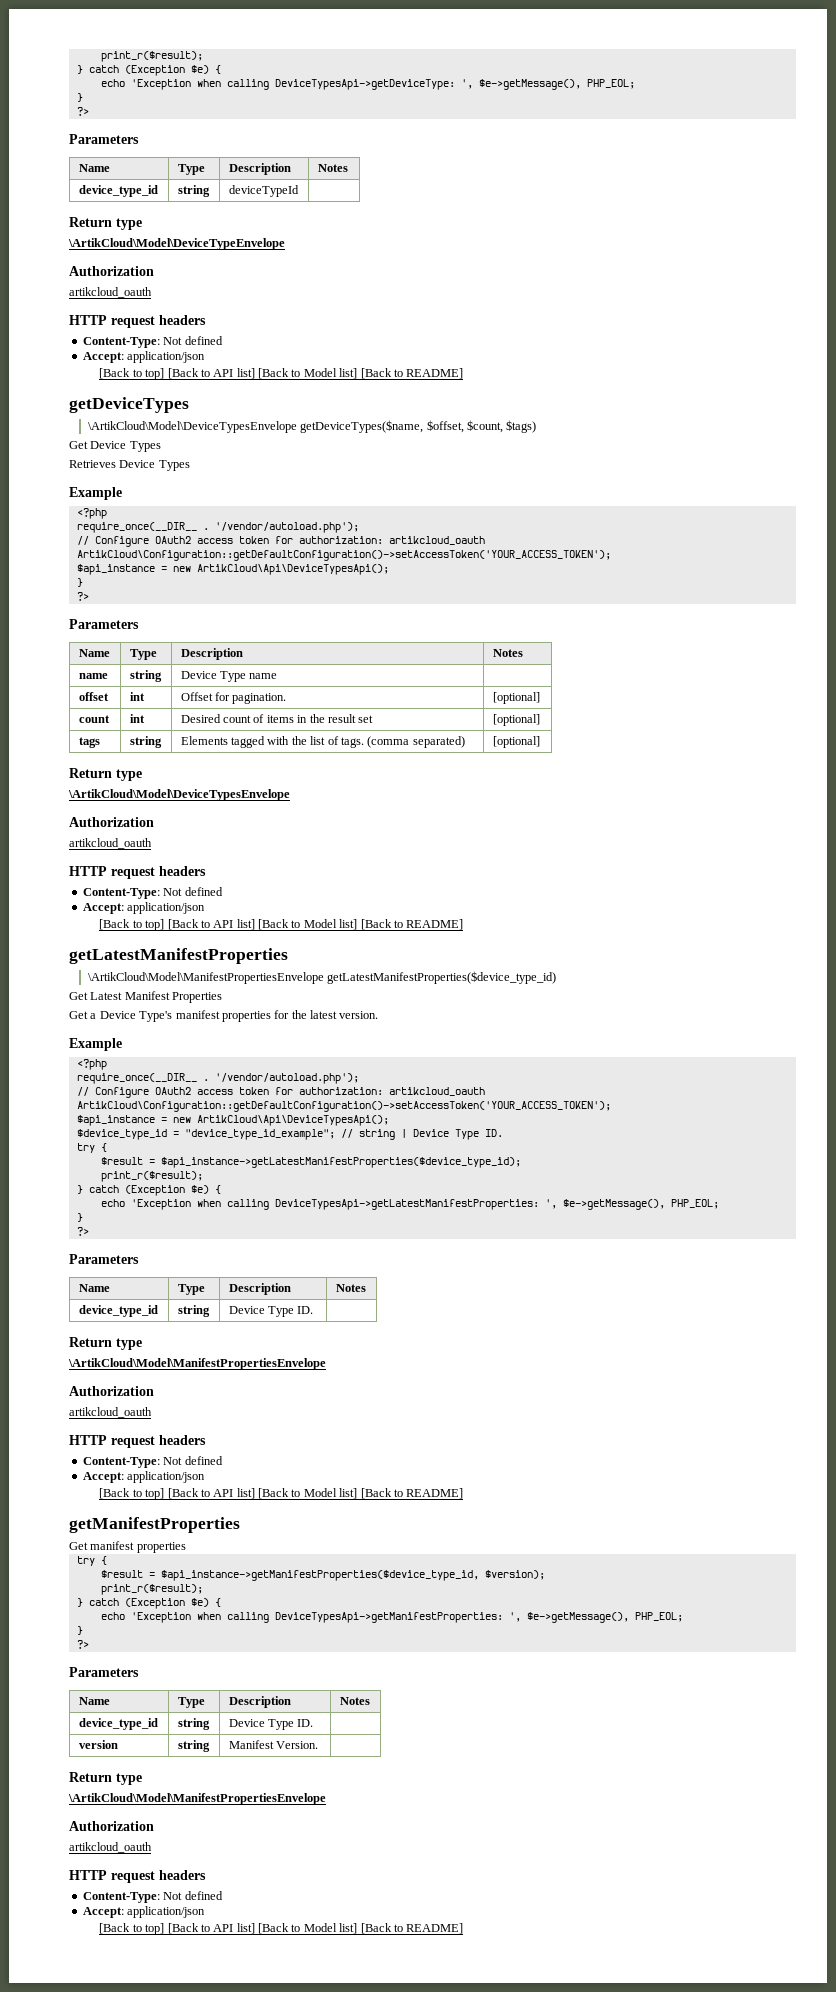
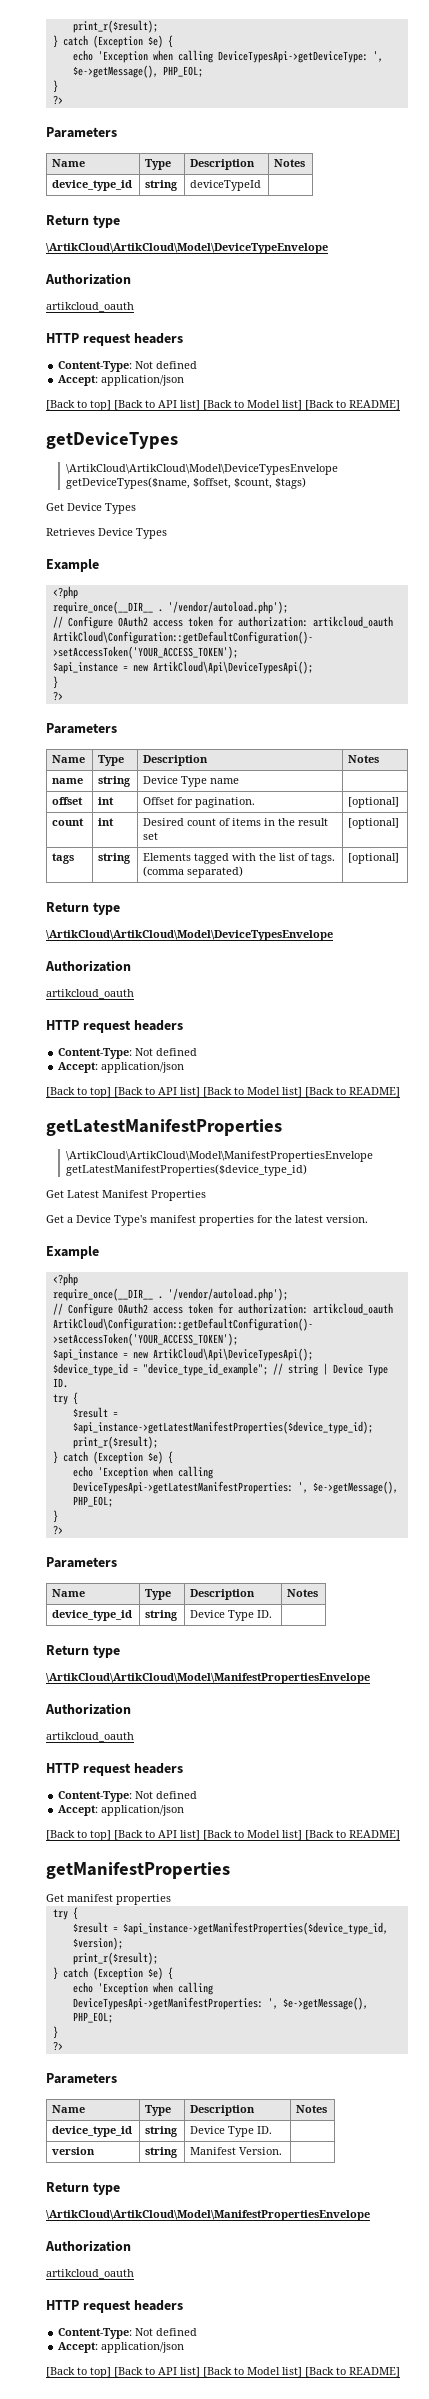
[68,238,285,250] \ArtikCloud\Model\DeviceTypeEnvelope -> [46,243,328,254] \ArtikCloud\ArtikCloud\Model\DeviceTypeEnvelope
[87,421,297,433] \ArtikCloud\Model\DeviceTypesEnvelope -> [65,464,338,475] \ArtikCloud\ArtikCloud\Model\DeviceTypesEnvelope
[68,789,290,801] \ArtikCloud\Model\DeviceTypesEnvelope -> [46,930,333,941] \ArtikCloud\ArtikCloud\Model\DeviceTypesEnvelope
[87,972,324,984] \ArtikCloud\Model\ManifestPropertiesEnvelope -> [65,1151,373,1162] \ArtikCloud\ArtikCloud\Model\ManifestPropertiesEnvelope
[68,1358,326,1370] \ArtikCloud\Model\ManifestPropertiesEnvelope -> [46,1673,370,1684] \ArtikCloud\ArtikCloud\Model\ManifestPropertiesEnvelope
[68,1793,326,1805] \ArtikCloud\Model\ManifestPropertiesEnvelope -> [46,2210,370,2221] \ArtikCloud\ArtikCloud\Model\ManifestPropertiesEnvelope

